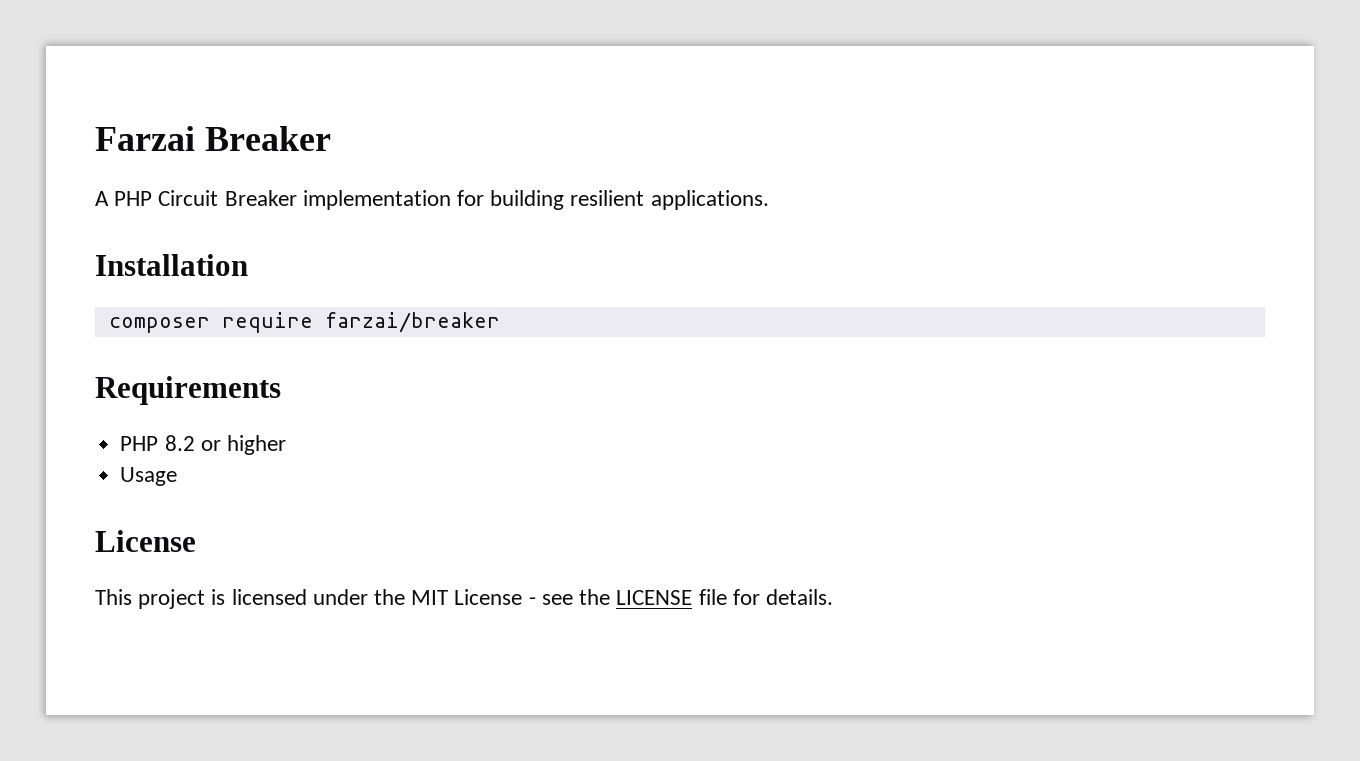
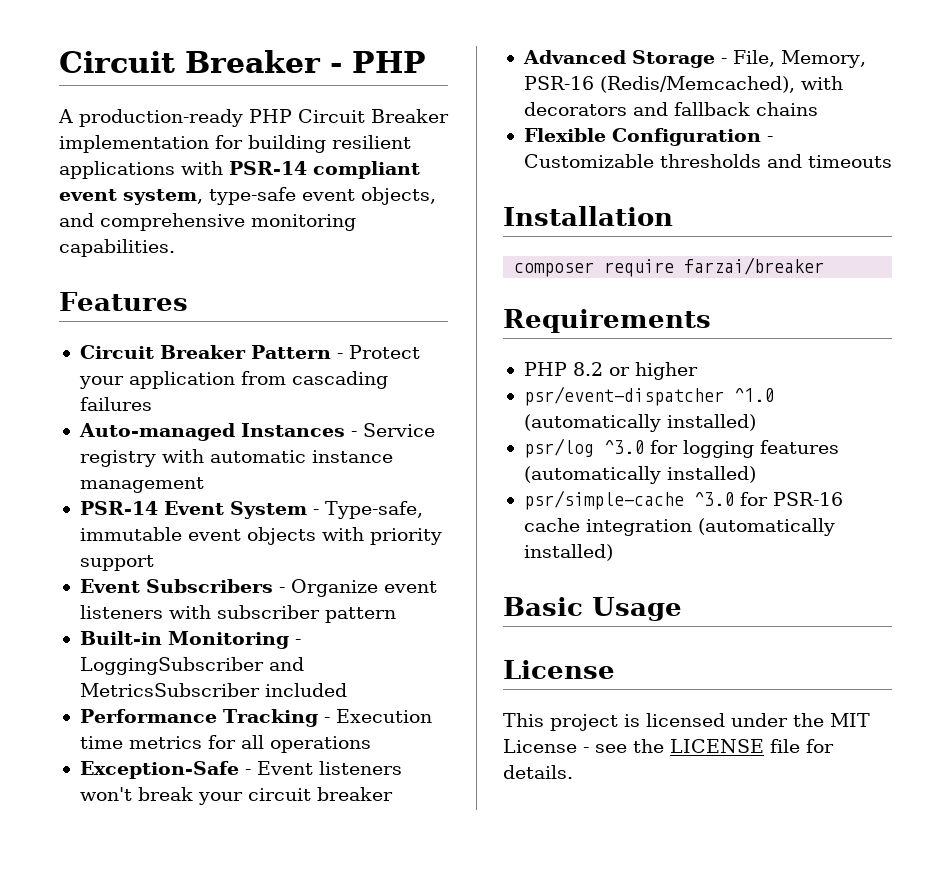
[95,126,331,151] Farzai Breaker -> [59,50,426,73] Circuit Breaker - PHP
(109, 198) none -> [79,109,243,127] production-ready
[650,190,769,210] applications. -> [59,161,420,179] [59,187,436,205] [59,213,356,231] [59,239,175,257] [59,292,188,311] [79,345,420,359] [78,371,388,389] [79,397,152,411] [78,423,435,441] [79,449,393,467] [79,477,204,493] [79,501,423,519] [79,527,442,545] [79,555,154,571] [79,579,437,597] [79,605,396,623] [79,631,301,649] [79,657,304,675] [79,683,347,697] [79,709,432,727] [79,735,371,753] [79,761,402,779] [79,787,393,805] [522,50,866,68] [523,76,843,93] [523,102,818,116] [523,128,773,146] [523,154,892,168] applications with PSR-14 compliant event system, type-safe event objects, and comprehensive monitoring capabilities. // Features // Circuit Breaker Pattern - Protect your application from cascading failures // Auto-managed Instances - Service registry with automatic instance management // PSR-14 Event System - Type-safe, immutable event objects with priority support // Event Subscribers - Organize event listeners with subscriber pattern // Built-in Monitoring - LoggingSubscriber and MetricsSubscriber included // Performance Tracking - Execution time metrics for all operations // Exception-Safe - Event listeners won't break your circuit breaker // Advanced Storage - File, Memory, PSR-16 (Redis/Memcached), with decorators and fallback chains // Flexible Configuration - Customizable thresholds and timeouts
(286, 445) none -> [523,386,774,406] [523,414,756,432] [523,438,839,458] [523,466,756,484] [523,490,843,510] [523,518,835,536] [523,544,613,561] [503,597,583,616] psr/event-dispatcher ^1.0 (automatically installed) // psr/log ^3.0 for logging features (automatically installed) // psr/simple-cache ^3.0 for PSR-16 cache integration (automatically installed) // Basic

